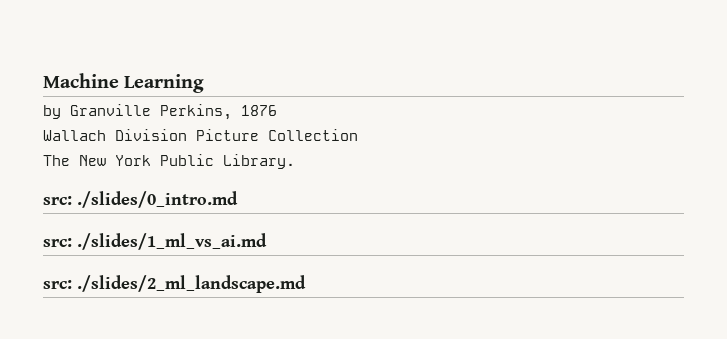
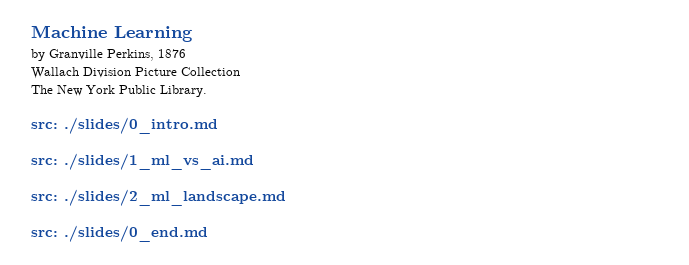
(306, 284) none -> [31,225,208,242] // src: ./slides/0_end.md

